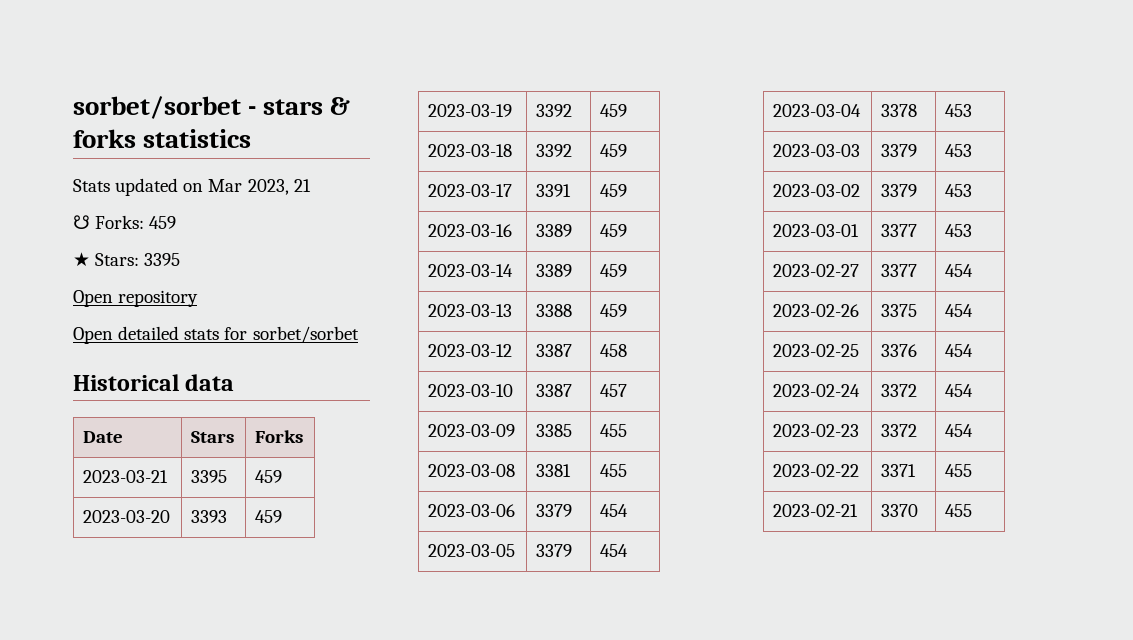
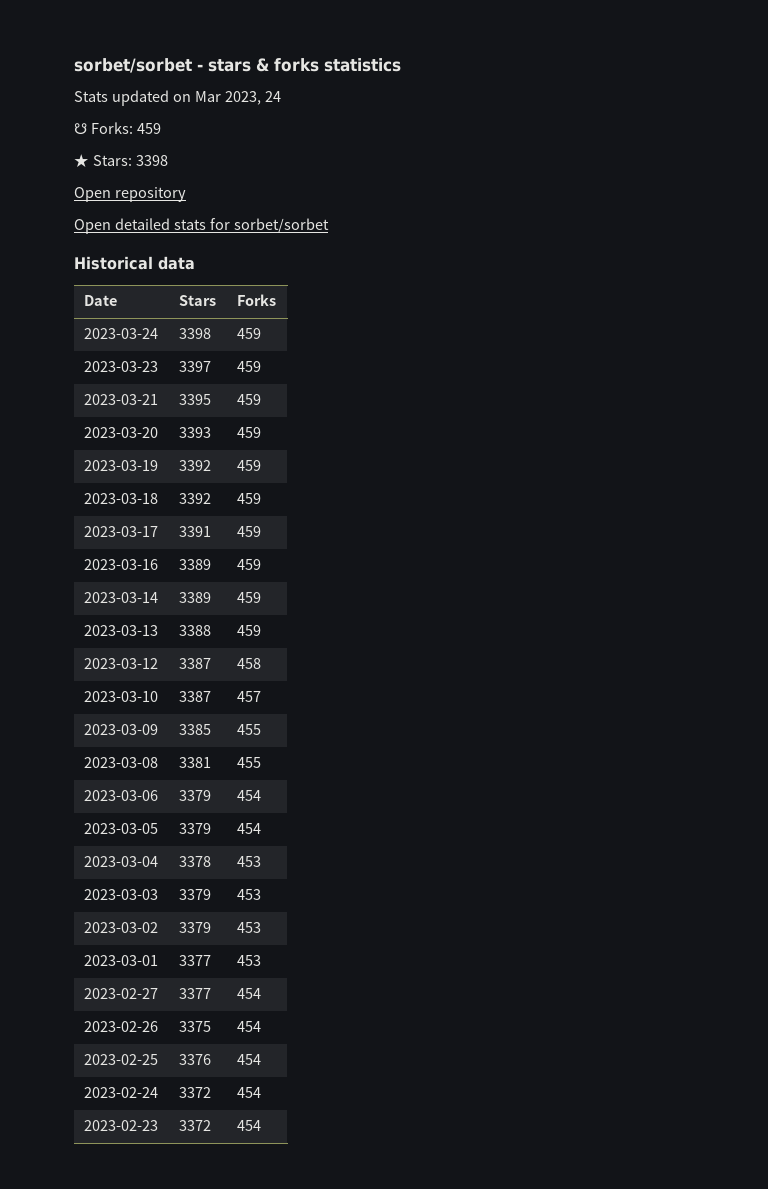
[293,179,311,192] 21 -> [264,91,281,102] 24
[144,253,181,266] 3395 -> [135,155,168,166] 3398
(304, 436) none -> [84,328,159,339] [179,328,212,339] [237,328,262,339] [84,361,159,372] [179,361,212,372] [237,361,262,372] // 2023-03-24 | 3398 | 459 // 2023-03-23 | 3397 | 459
[773,464,860,477] [881,464,917,477] [945,464,973,477] [773,504,859,517] [881,504,919,517] [945,504,973,517] // 2023-02-22 | 3371 | 455 // 2023-02-21 | 3370 | 455 -> (262, 1125) none

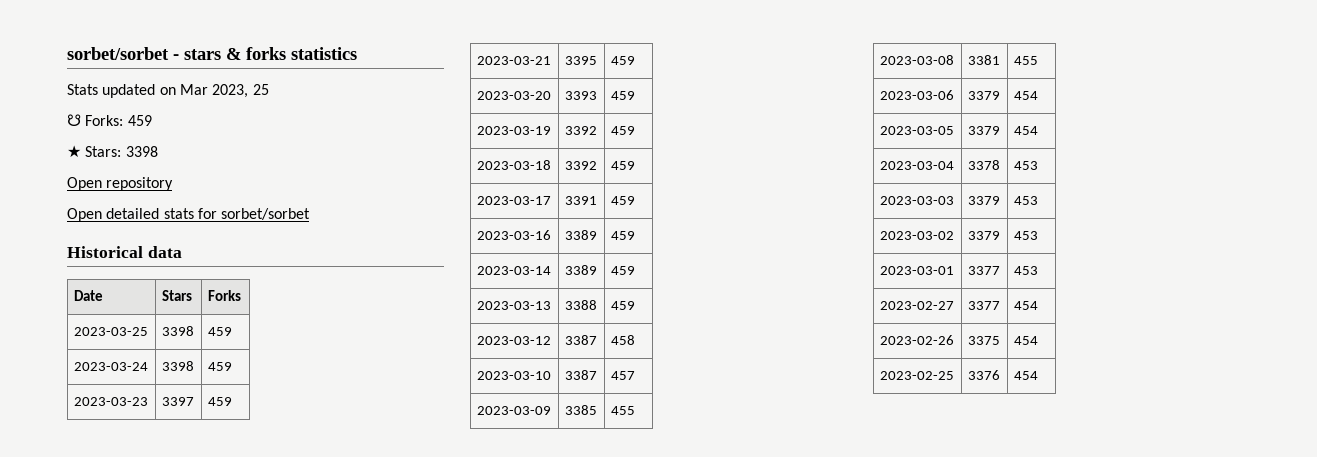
[264,91,281,102] 24 -> [252,84,269,95] 25
(277, 300) none -> [73,327,148,336] [161,326,194,336] [207,327,232,336] // 2023-03-25 | 3398 | 459
[84,1087,159,1098] [179,1087,212,1098] [237,1087,262,1098] [84,1120,159,1131] [179,1120,212,1131] [237,1120,262,1131] // 2023-02-24 | 3372 | 454 // 2023-02-23 | 3372 | 454 -> (1038, 375) none

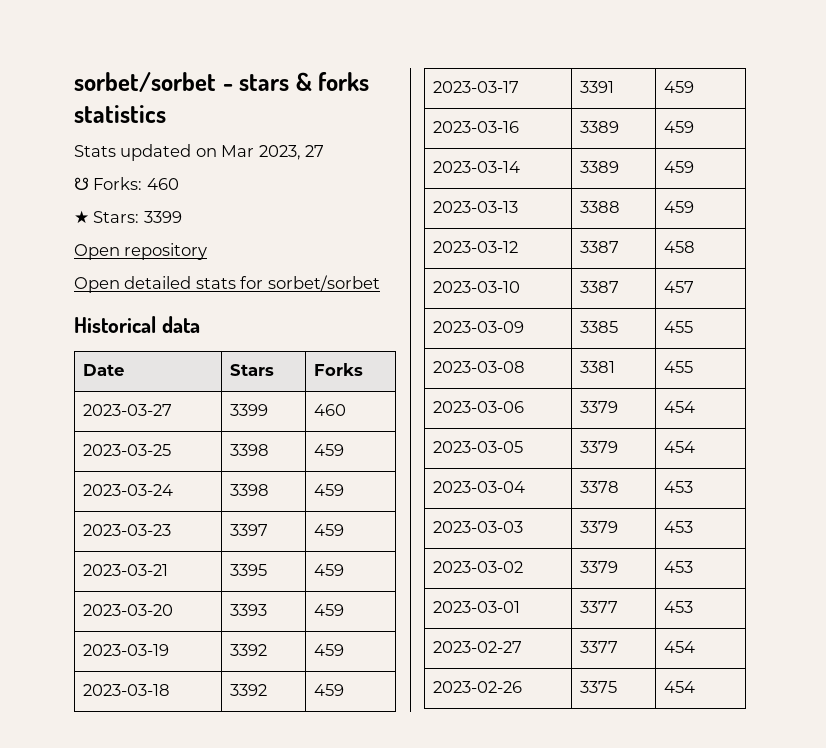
[252,84,269,95] 25 -> [305,145,325,157] 27
[127,115,152,126] 459 -> [146,178,179,190] 460
[125,146,158,157] 3398 -> [143,211,182,223] 3399
(241, 295) none -> [82,404,172,416] [229,404,268,416] [313,404,346,416] // 2023-03-27 | 3399 | 460
[879,371,954,380] [967,370,1000,380] [1013,371,1038,380] // 2023-02-25 | 3376 | 454 -> (695, 687) none

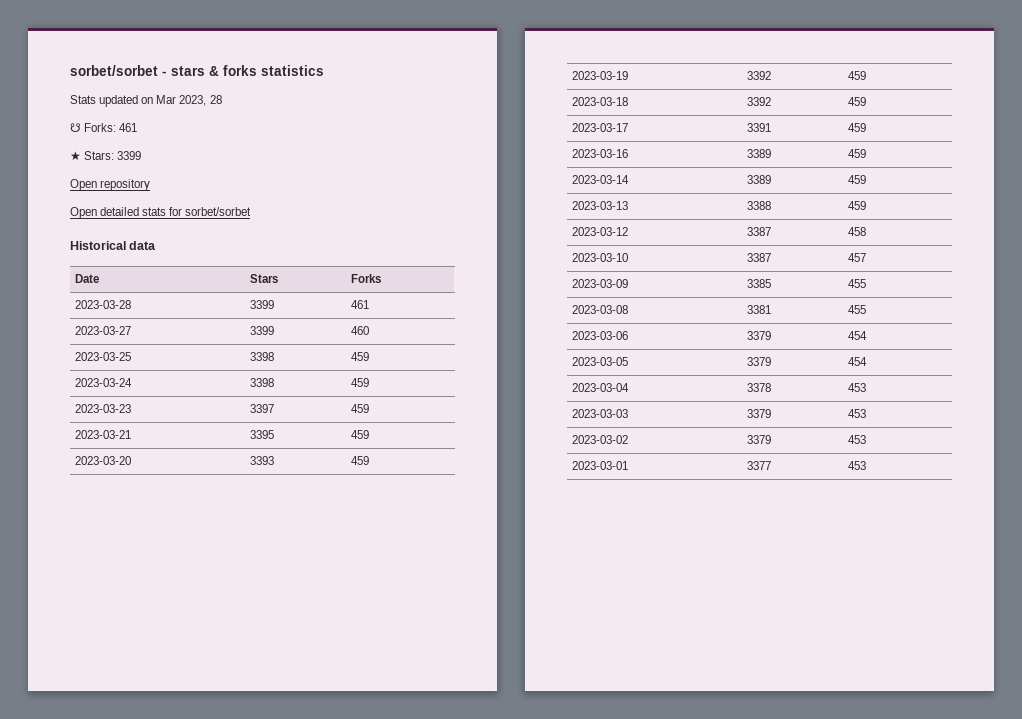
[305,145,325,157] 27 -> [209,95,222,104] 28
[146,178,179,190] 460 -> [119,123,138,132] 461
(363, 369) none -> [74,300,131,309] [249,300,274,309] [350,300,369,309] // 2023-03-28 | 3399 | 461
[432,641,522,653] [579,641,618,653] [663,641,695,653] [432,681,522,693] [579,681,617,693] [663,681,695,693] // 2023-02-27 | 3377 | 454 // 2023-02-26 | 3375 | 454 -> (866, 465) none

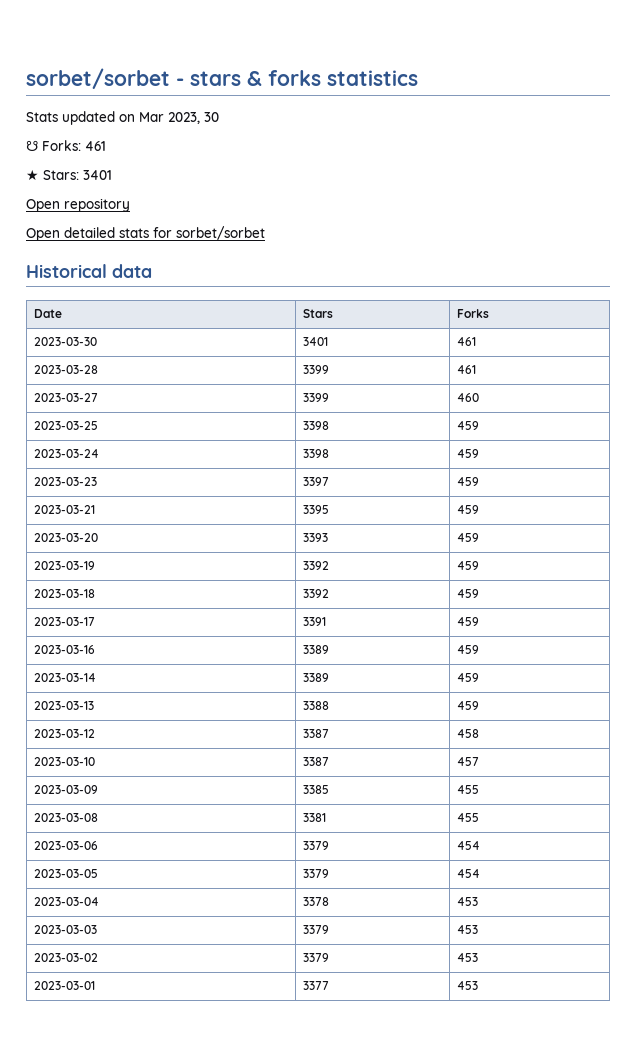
[209,95,222,104] 28 -> [204,112,219,122] 30
[117,151,142,160] 3399 -> [83,170,112,180] 3401
(381, 278) none -> [33,337,97,346] [302,337,328,346] [456,337,476,346] // 2023-03-30 | 3401 | 461

